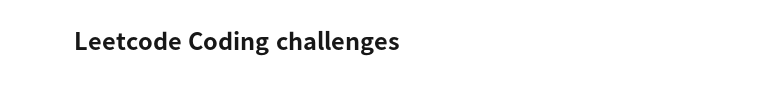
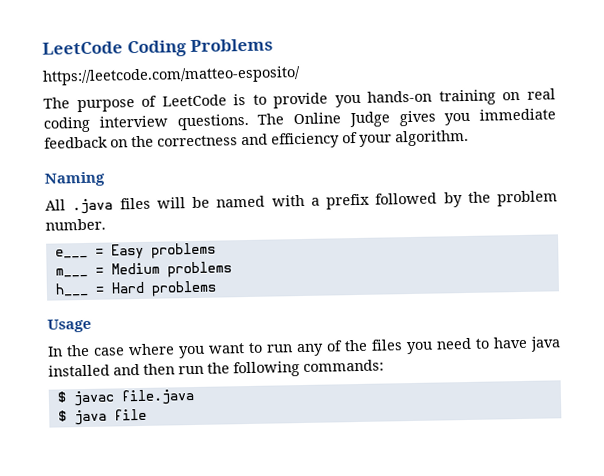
[74,30,400,56] Leetcode Coding challenges -> [42,38,274,58] [42,66,301,86] [43,88,556,113] [43,108,556,133] [44,129,469,149] [44,171,106,187] [45,190,558,215] [45,218,106,231] [54,242,216,260] [54,261,232,278] [54,280,217,297] [47,318,92,333] [47,336,561,359] [48,359,384,378] [56,389,195,407] [57,408,147,426] LeetCode Coding Problems // https://leetcode.com/matteo-esposito/ // The purpose of LeetCode is to provide you hands-on training on real coding interview questions. The Online Judge gives you immediate feedback on the correctness and efficiency of your algorithm. // Naming // All .java files will be named with a prefix followed by the problem number. // e___ = Easy problems // m___ = Medium problems // h___ = Hard problems // Usage // In the case where you want to run any of the files you need to have java installed and then run the following commands: // $ javac file.java // $ java file

